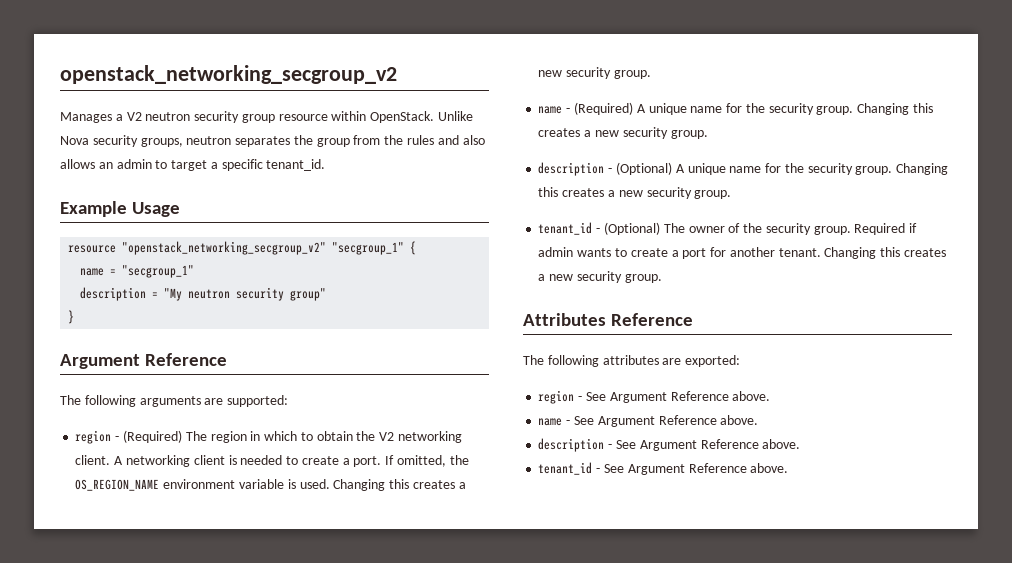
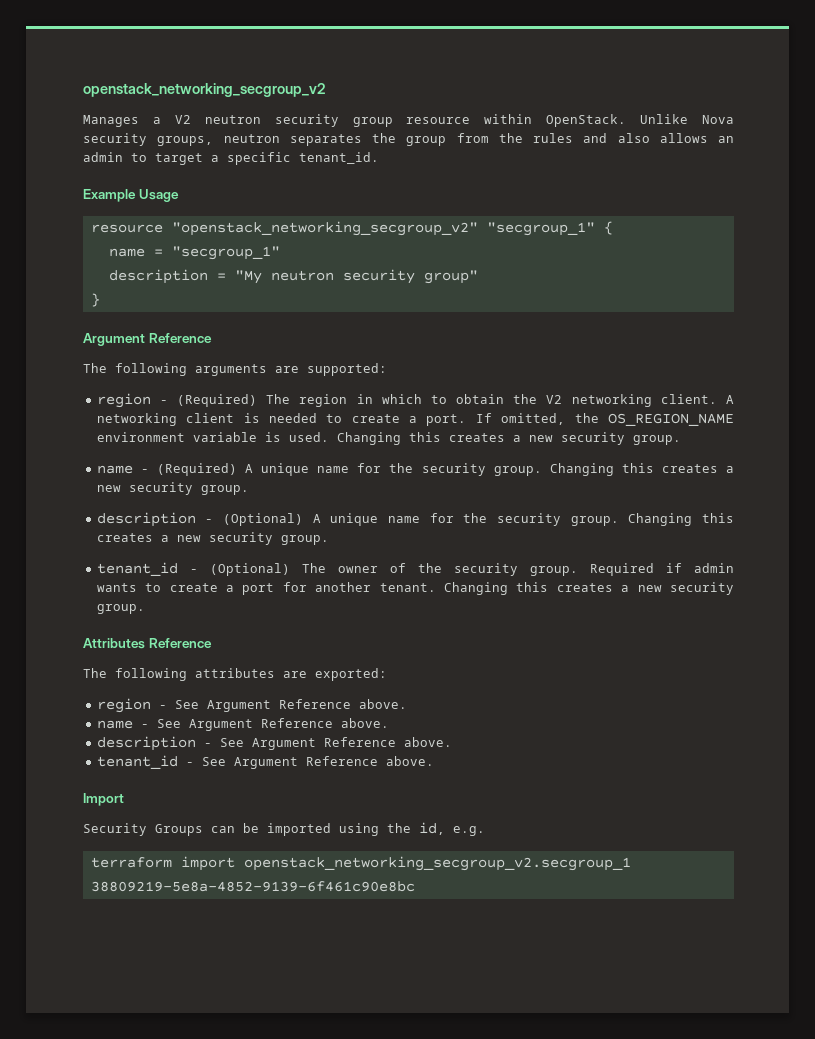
(789, 468) none -> [83,793,124,806] [83,822,485,836] [90,856,631,871] [90,881,415,892] // Import // Security Groups can be imported using the id, e.g. // terraform import openstack_networking_secgroup_v2.secgroup_1 38809219-5e8a-4852-9139-6f461c90e8bc

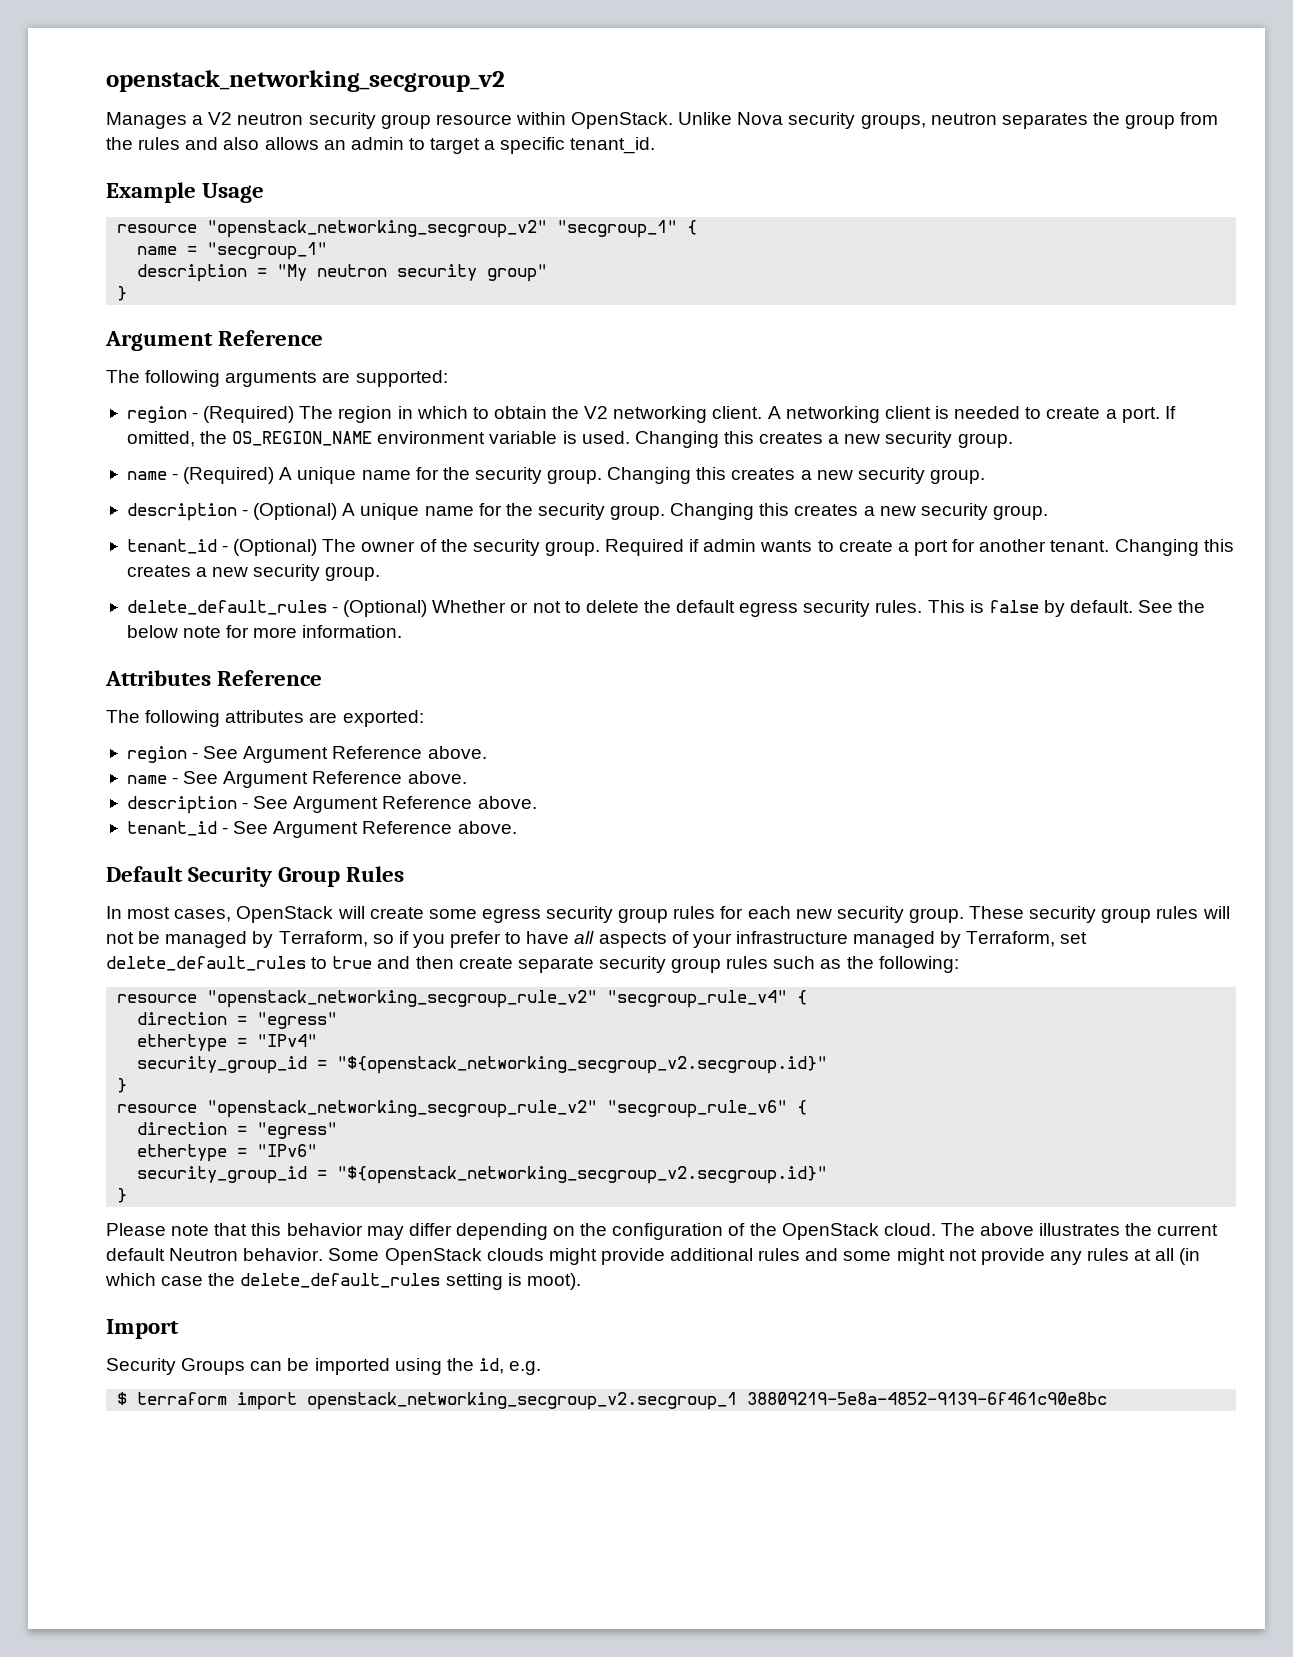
(145, 609) none -> [126,600,1206,617] [126,625,403,638] // delete_default_rules - (Optional) Whether or not to delete the default egress security rules. This is false by default. See the below note for more information.
(434, 761) none -> [106,866,405,887] [106,906,1230,923] [106,931,1088,948] [106,956,959,973] [117,990,808,1008] [137,1012,338,1029] [137,1034,318,1052] [137,1056,828,1074] [117,1078,128,1093] [117,1100,808,1118] [137,1122,338,1139] [137,1144,318,1162] [137,1166,828,1184] [117,1188,128,1203] [106,1223,1219,1240] [106,1248,1201,1265] [105,1273,581,1290] // Default Security Group Rules // In most cases, OpenStack will create some egress security group rules for each new security group. These security group rules will not be managed by Terraform, so if you prefer to have all aspects of your infrastructure managed by Terraform, set delete_default_rules to true and then create separate security group rules such as the following: // resource "openstack_networking_secgroup_rule_v2" "secgroup_rule_v4" { // direction = "egress" // ethertype = "IPv4" // security_group_id = "${openstack_networking_secgroup_v2.secgroup.id}" // } // resource "openstack_networking_secgroup_rule_v2" "secgroup_rule_v6" { // direction = "egress" // ethertype = "IPv6" // security_group_id = "${openstack_networking_secgroup_v2.secgroup.id}" // } // Please note that this behavior may differ depending on the configuration of the OpenStack cloud. The above illustrates the current default Neutron behavior. Some OpenStack clouds might provide additional rules and some might not provide any rules at all (in which case the delete_default_rules setting is moot).
(485, 831) none -> [117,1392,128,1405] $

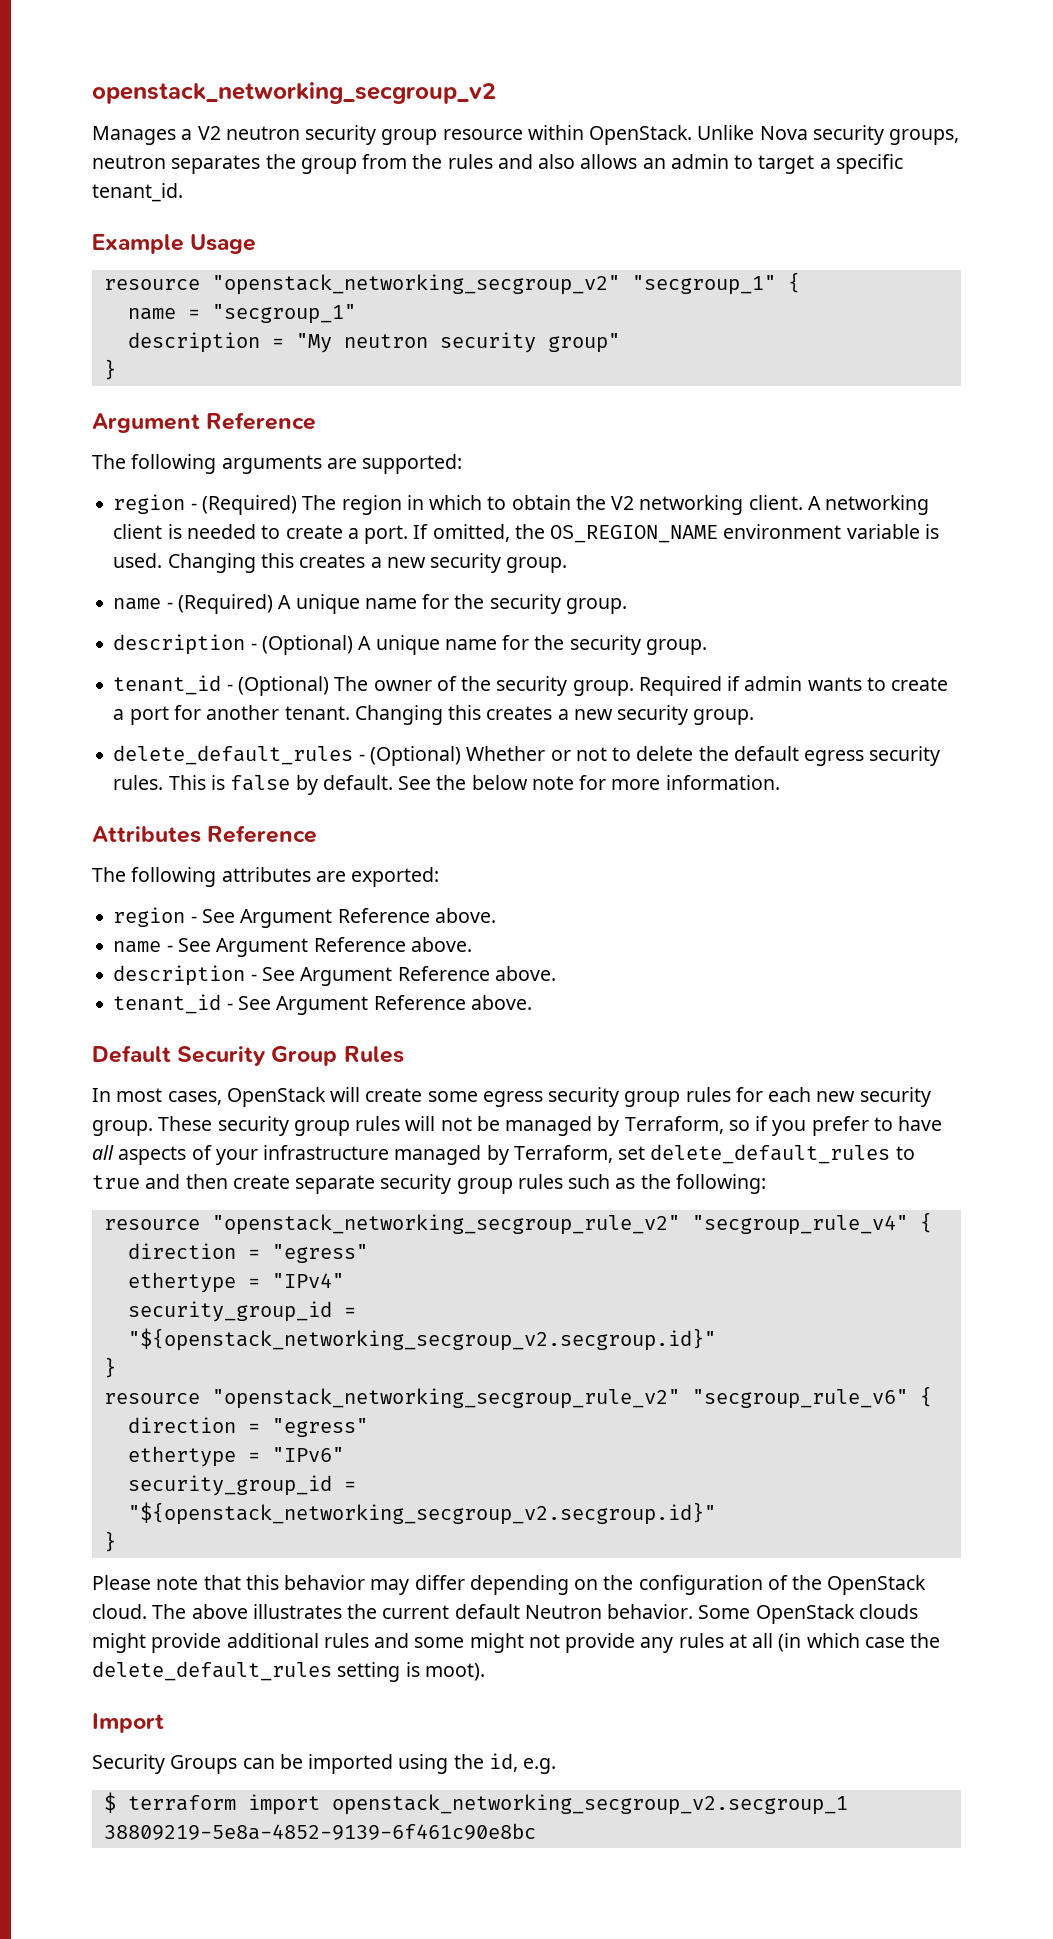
[607,467,985,484] Changing this creates a new security group. -> (627, 606) none
[670,503,1048,520] Changing this creates a new security group. -> (707, 647) none

